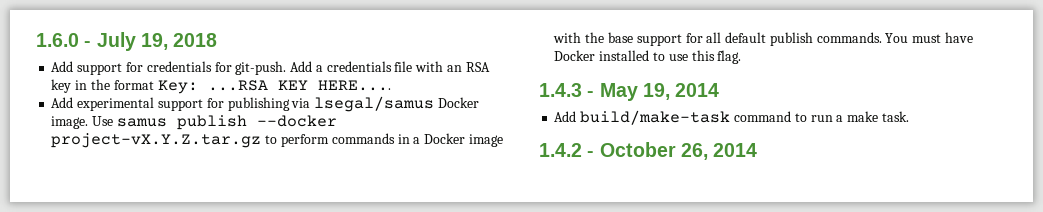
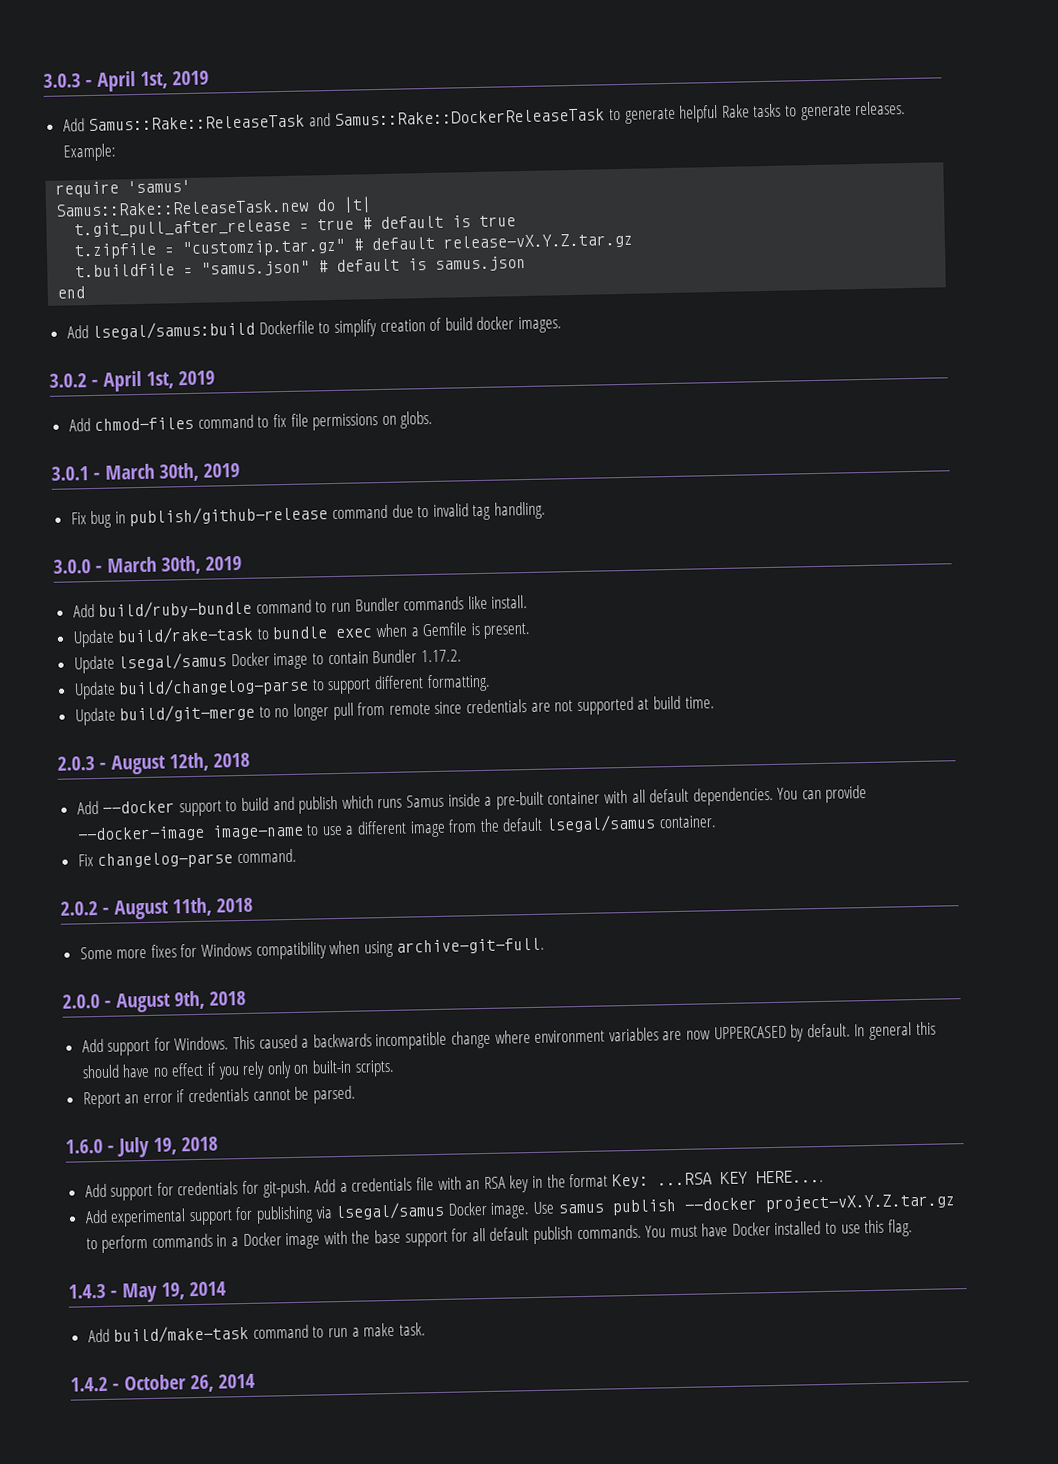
(36, 40) none -> [43,70,210,92] [62,101,907,132] [62,143,117,162] [55,179,192,198] [55,196,373,217] [74,215,517,239] [74,232,634,260] [75,255,527,278] [57,286,86,299] [66,316,563,340] [49,370,216,392] [68,410,434,432] [51,462,241,482] [70,501,547,529] [53,555,243,575] [72,594,529,619] [72,622,532,648] [73,649,462,674] [73,673,491,700] [74,695,715,726] [57,752,251,775] [76,784,868,817] [76,814,717,843] [77,848,297,869] [60,897,254,920] [79,937,546,960] [62,990,247,1013] [81,1021,936,1056] [81,1059,395,1080] [82,1085,356,1109] 3.0.3 - April 1st, 2019 // Add Samus::Rake::ReleaseTask and Samus::Rake::DockerReleaseTask to generate helpful Rake tasks to generate releases. Example: // require 'samus' // Samus::Rake::ReleaseTask.new do |t| // t.git_pull_after_release = true # default is true // t.zipfile = "customzip.tar.gz" # default release-vX.Y.Z.tar.gz // t.buildfile = "samus.json" # default is samus.json // end // Add lsegal/samus:build Dockerfile to simplify creation of build docker images. // 3.0.2 - April 1st, 2019 // Add chmod-files command to fix file permissions on globs. // 3.0.1 - March 30th, 2019 // Fix bug in publish/github-release command due to invalid tag handling. // 3.0.0 - March 30th, 2019 // Add build/ruby-bundle command to run Bundler commands like install. // Update build/rake-task to bundle exec when a Gemfile is present. // Update lsegal/samus Docker image to contain Bundler 1.17.2. // Update build/changelog-parse to support different formatting. // Update build/git-merge to no longer pull from remote since credentials are not supported at build time. // 2.0.3 - August 12th, 2018 // Add --docker support to build and publish which runs Samus inside a pre-built container with all default dependencies. You can provide --docker-image image-name to use a different image from the default lsegal/samus container. // Fix changelog-parse command. // 2.0.2 - August 11th, 2018 // Some more fixes for Windows compatibility when using archive-git-full. // 2.0.0 - August 9th, 2018 // Add support for Windows. This caused a backwards incompatible change where environment variables are now UPPERCASED by default. In general this should have no effect if you rely only on built-in scripts. // Report an error if credentials cannot be parsed. //

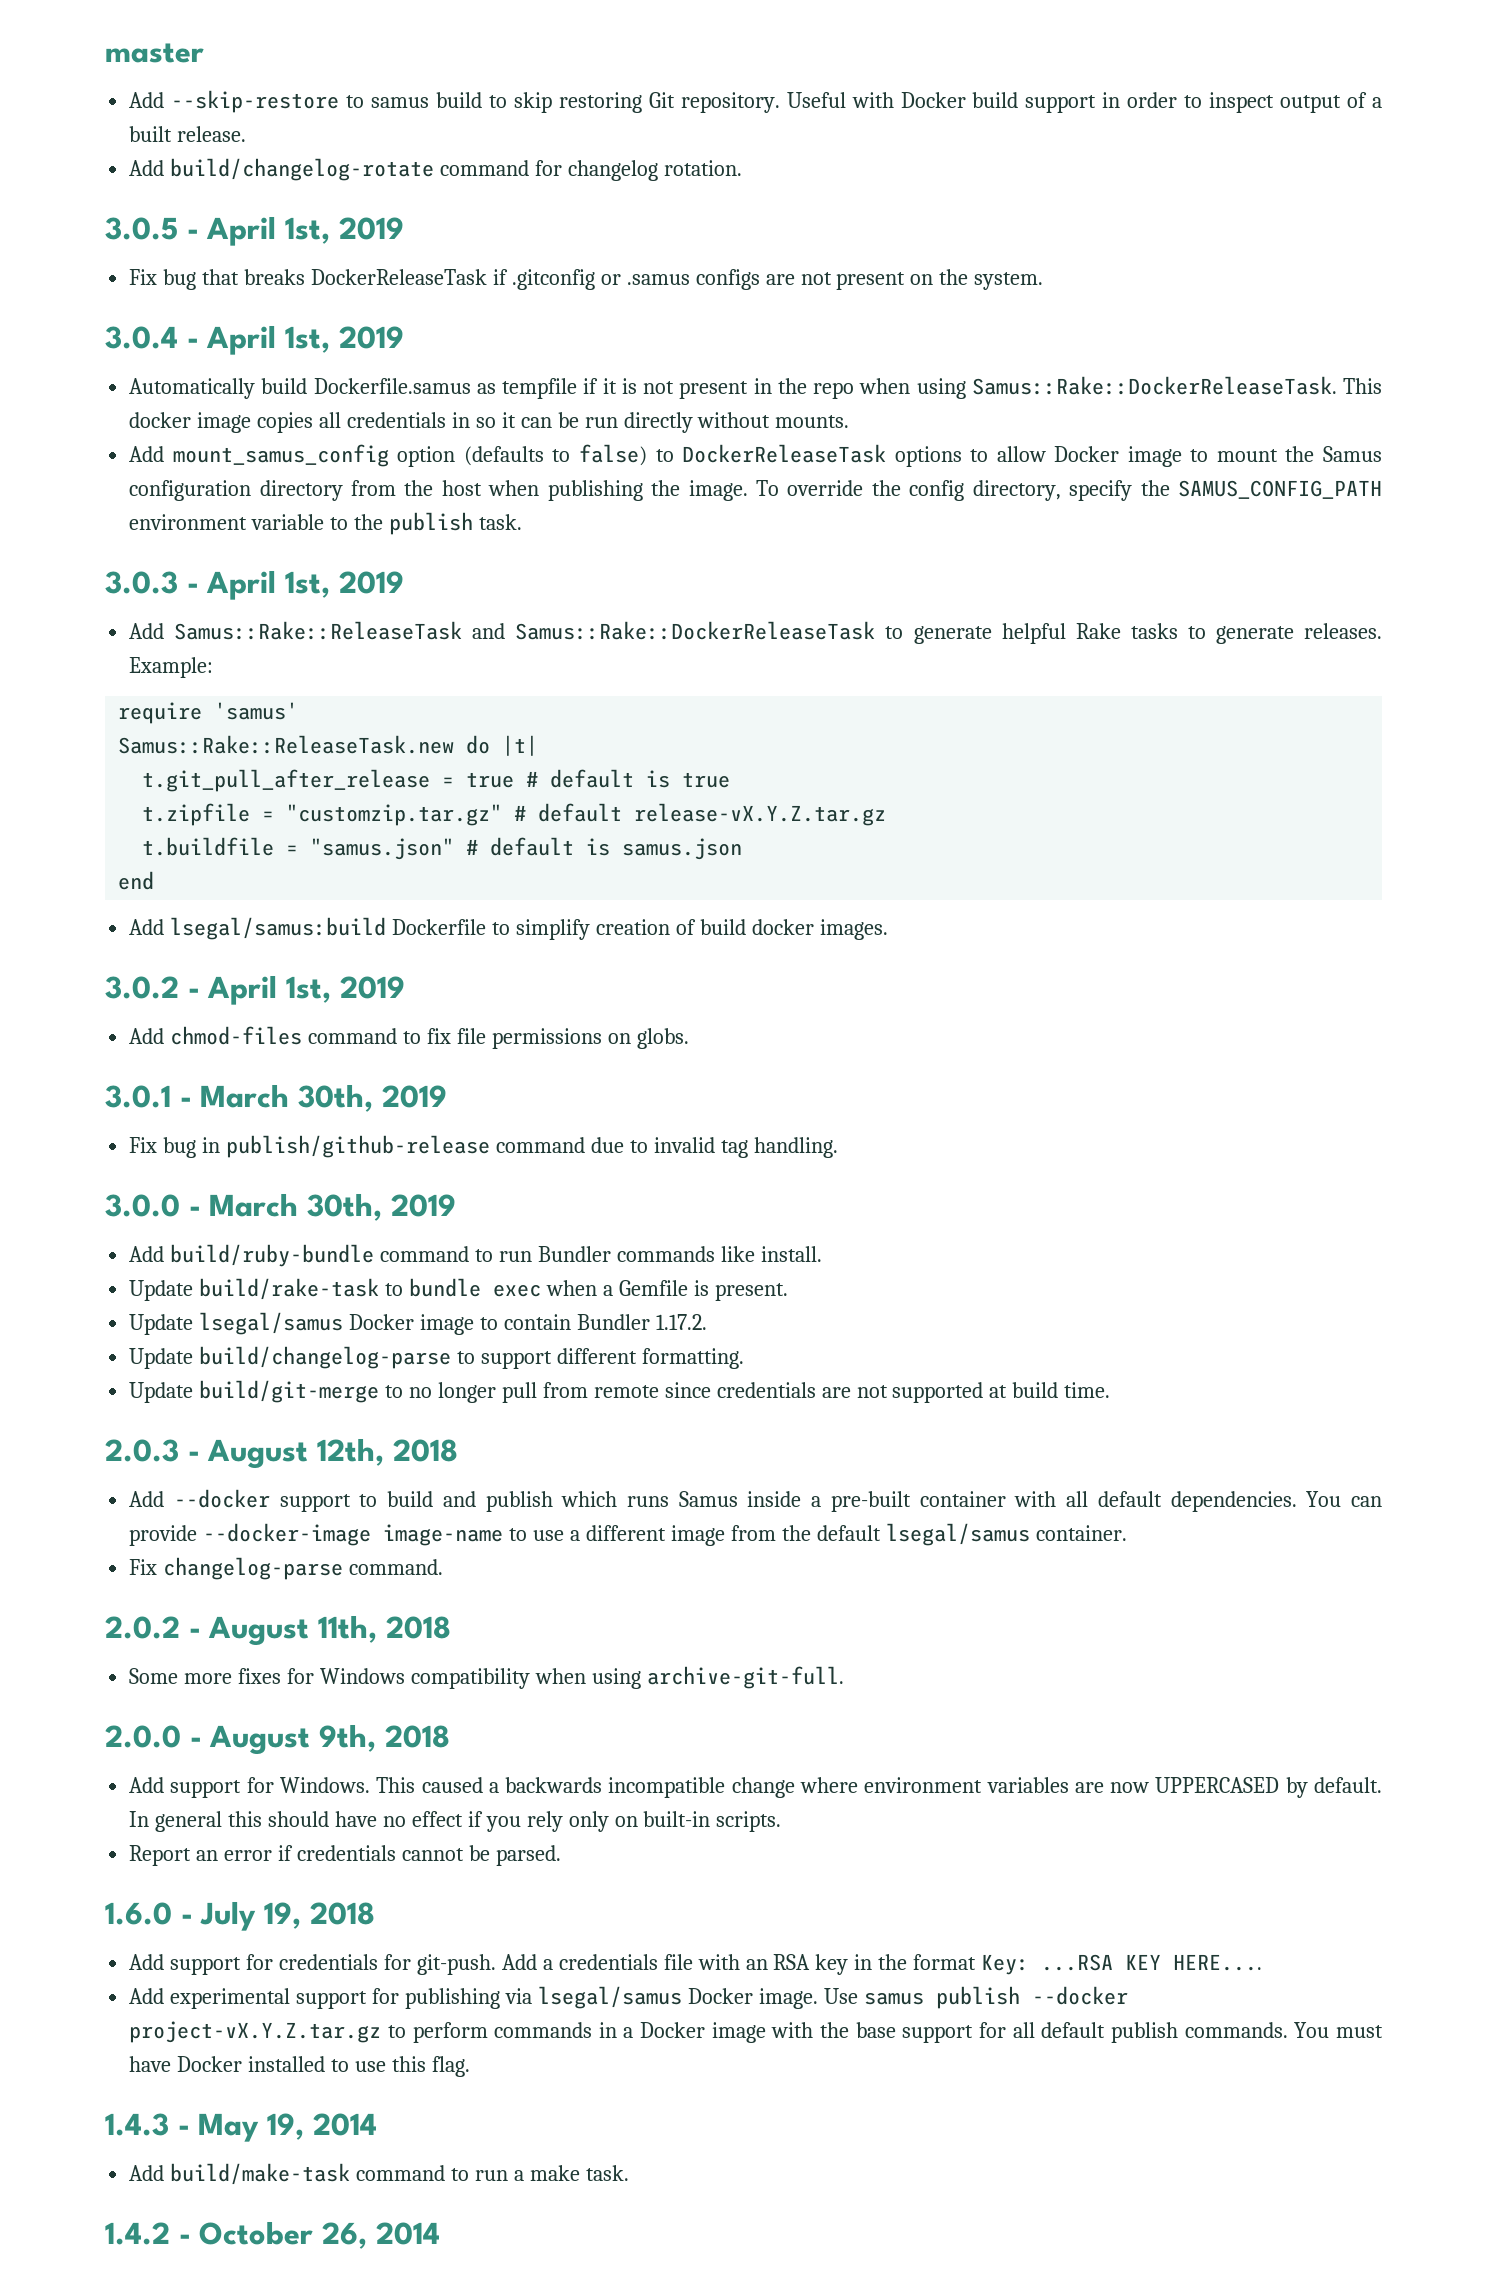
(43, 80) none -> [105,43,204,63] [129,90,1382,113] [129,126,247,142] [129,158,742,181] [105,216,404,246] [129,269,1044,290] [105,325,404,355] [129,376,1382,399] [129,412,850,433] [129,444,1382,467] [129,480,1382,501] [129,512,522,535] master // Add --skip-restore to samus build to skip restoring Git repository. Useful with Docker build support in order to inspect output of a built release. // Add build/changelog-rotate command for changelog rotation. // 3.0.5 - April 1st, 2019 // Fix bug that breaks DockerReleaseTask if .gitconfig or .samus configs are not present on the system. // 3.0.4 - April 1st, 2019 // Automatically build Dockerfile.samus as tempfile if it is not present in the repo when using Samus::Rake::DockerReleaseTask. This docker image copies all credentials in so it can be run directly without mounts. // Add mount_samus_config option (defaults to false) to DockerReleaseTask options to allow Docker image to mount the Samus configuration directory from the host when publishing the image. To override the config directory, specify the SAMUS_CONFIG_PATH environment variable to the publish task. //

